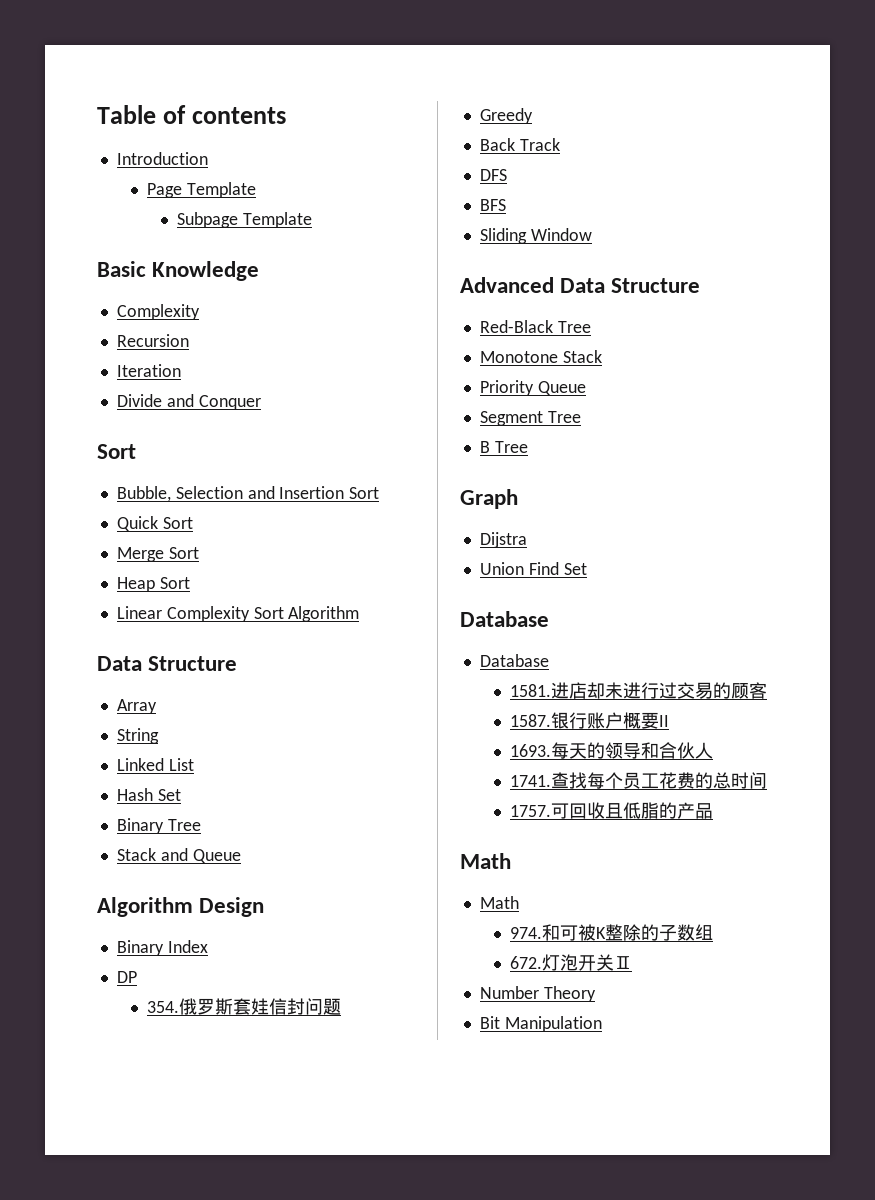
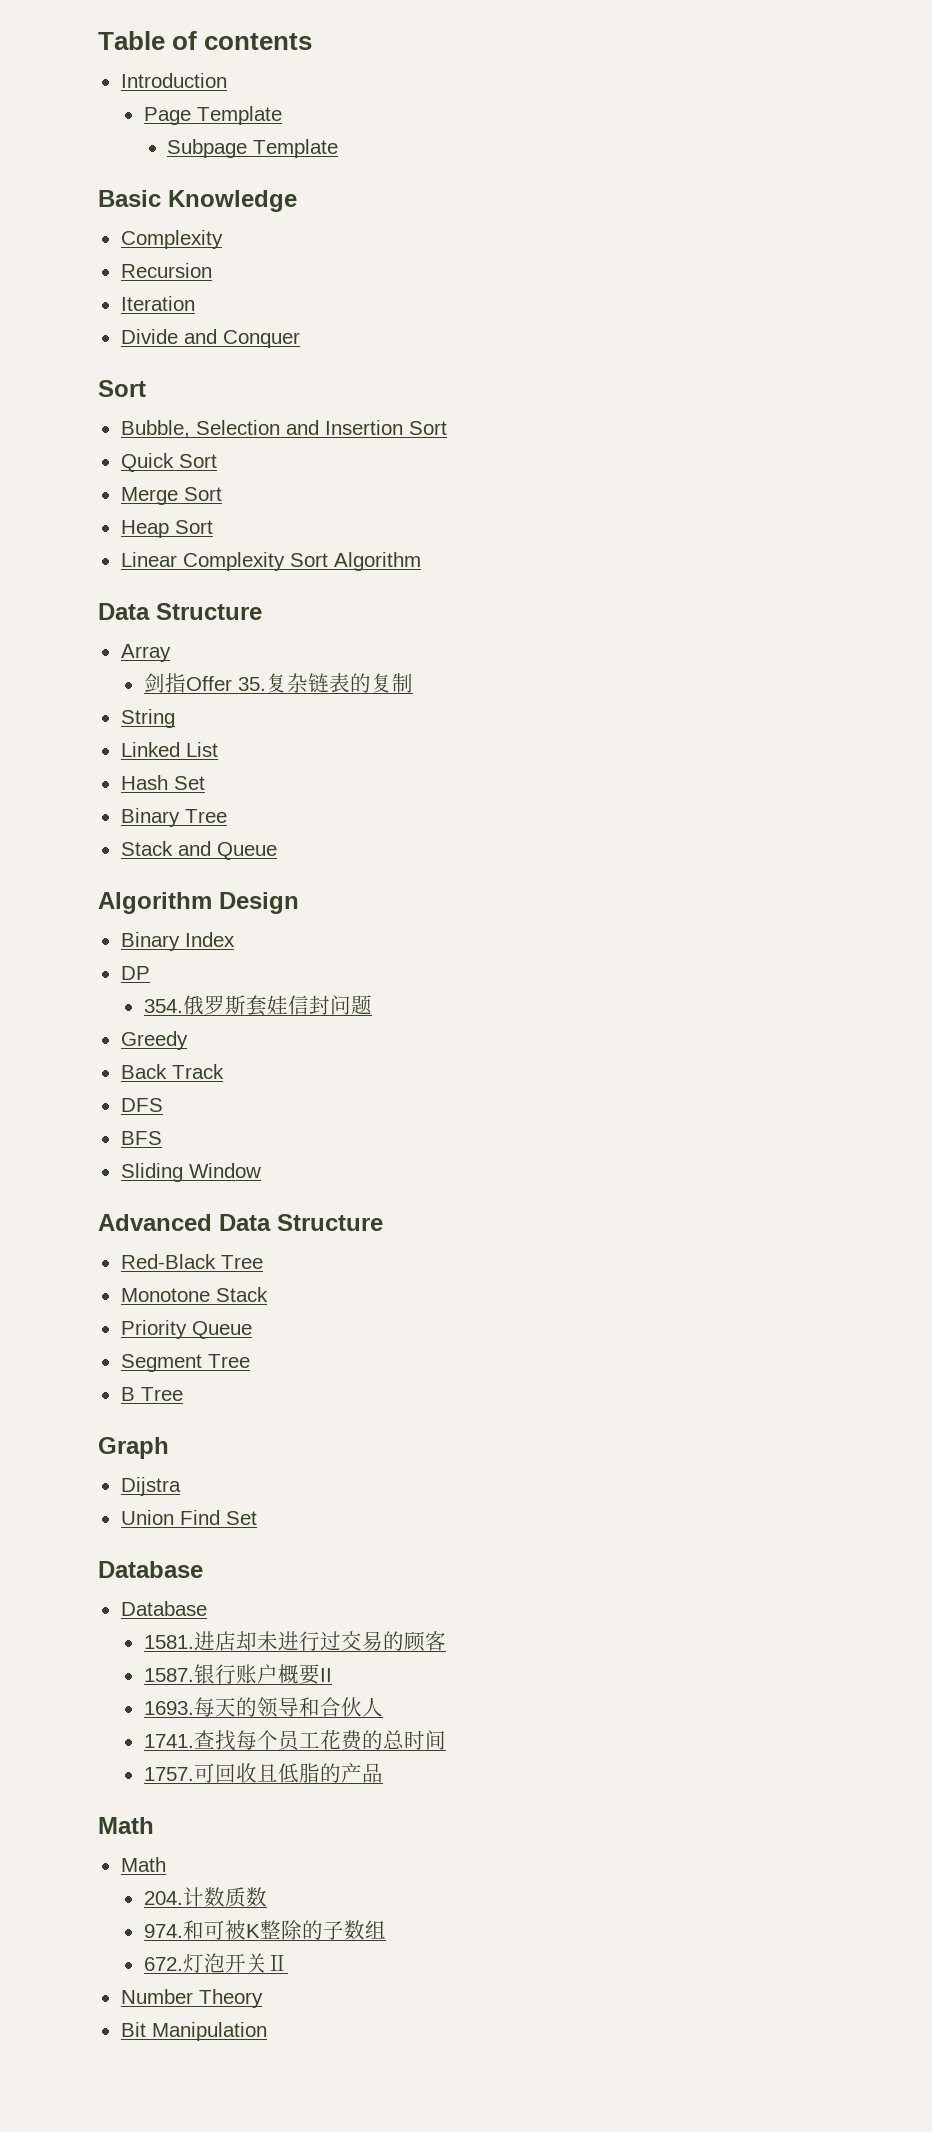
(157, 706) none -> [143,673,413,693] // 剑指Offer 35.复杂链表的复制
(519, 902) none -> [143,1887,267,1907] // 204.计数质数

